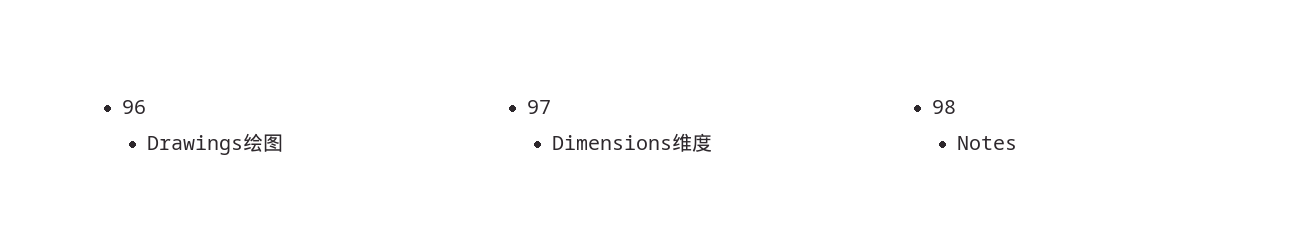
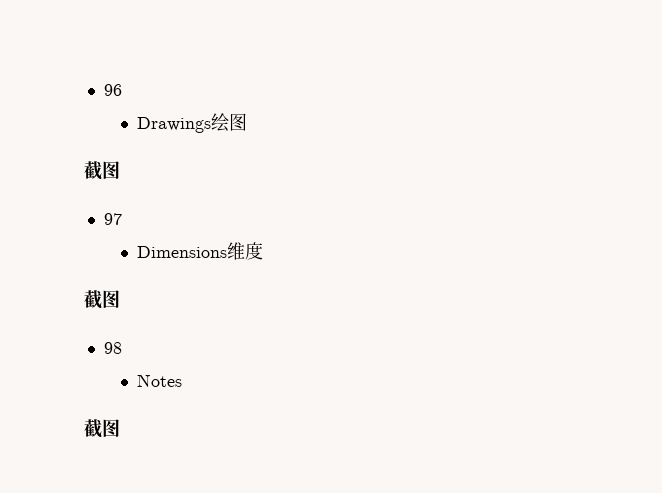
(283, 143) none -> [84,161,120,180] // 截图
(712, 142) none -> [84,290,120,309] // 截图
(1017, 143) none -> [84,419,120,438] // 截图

